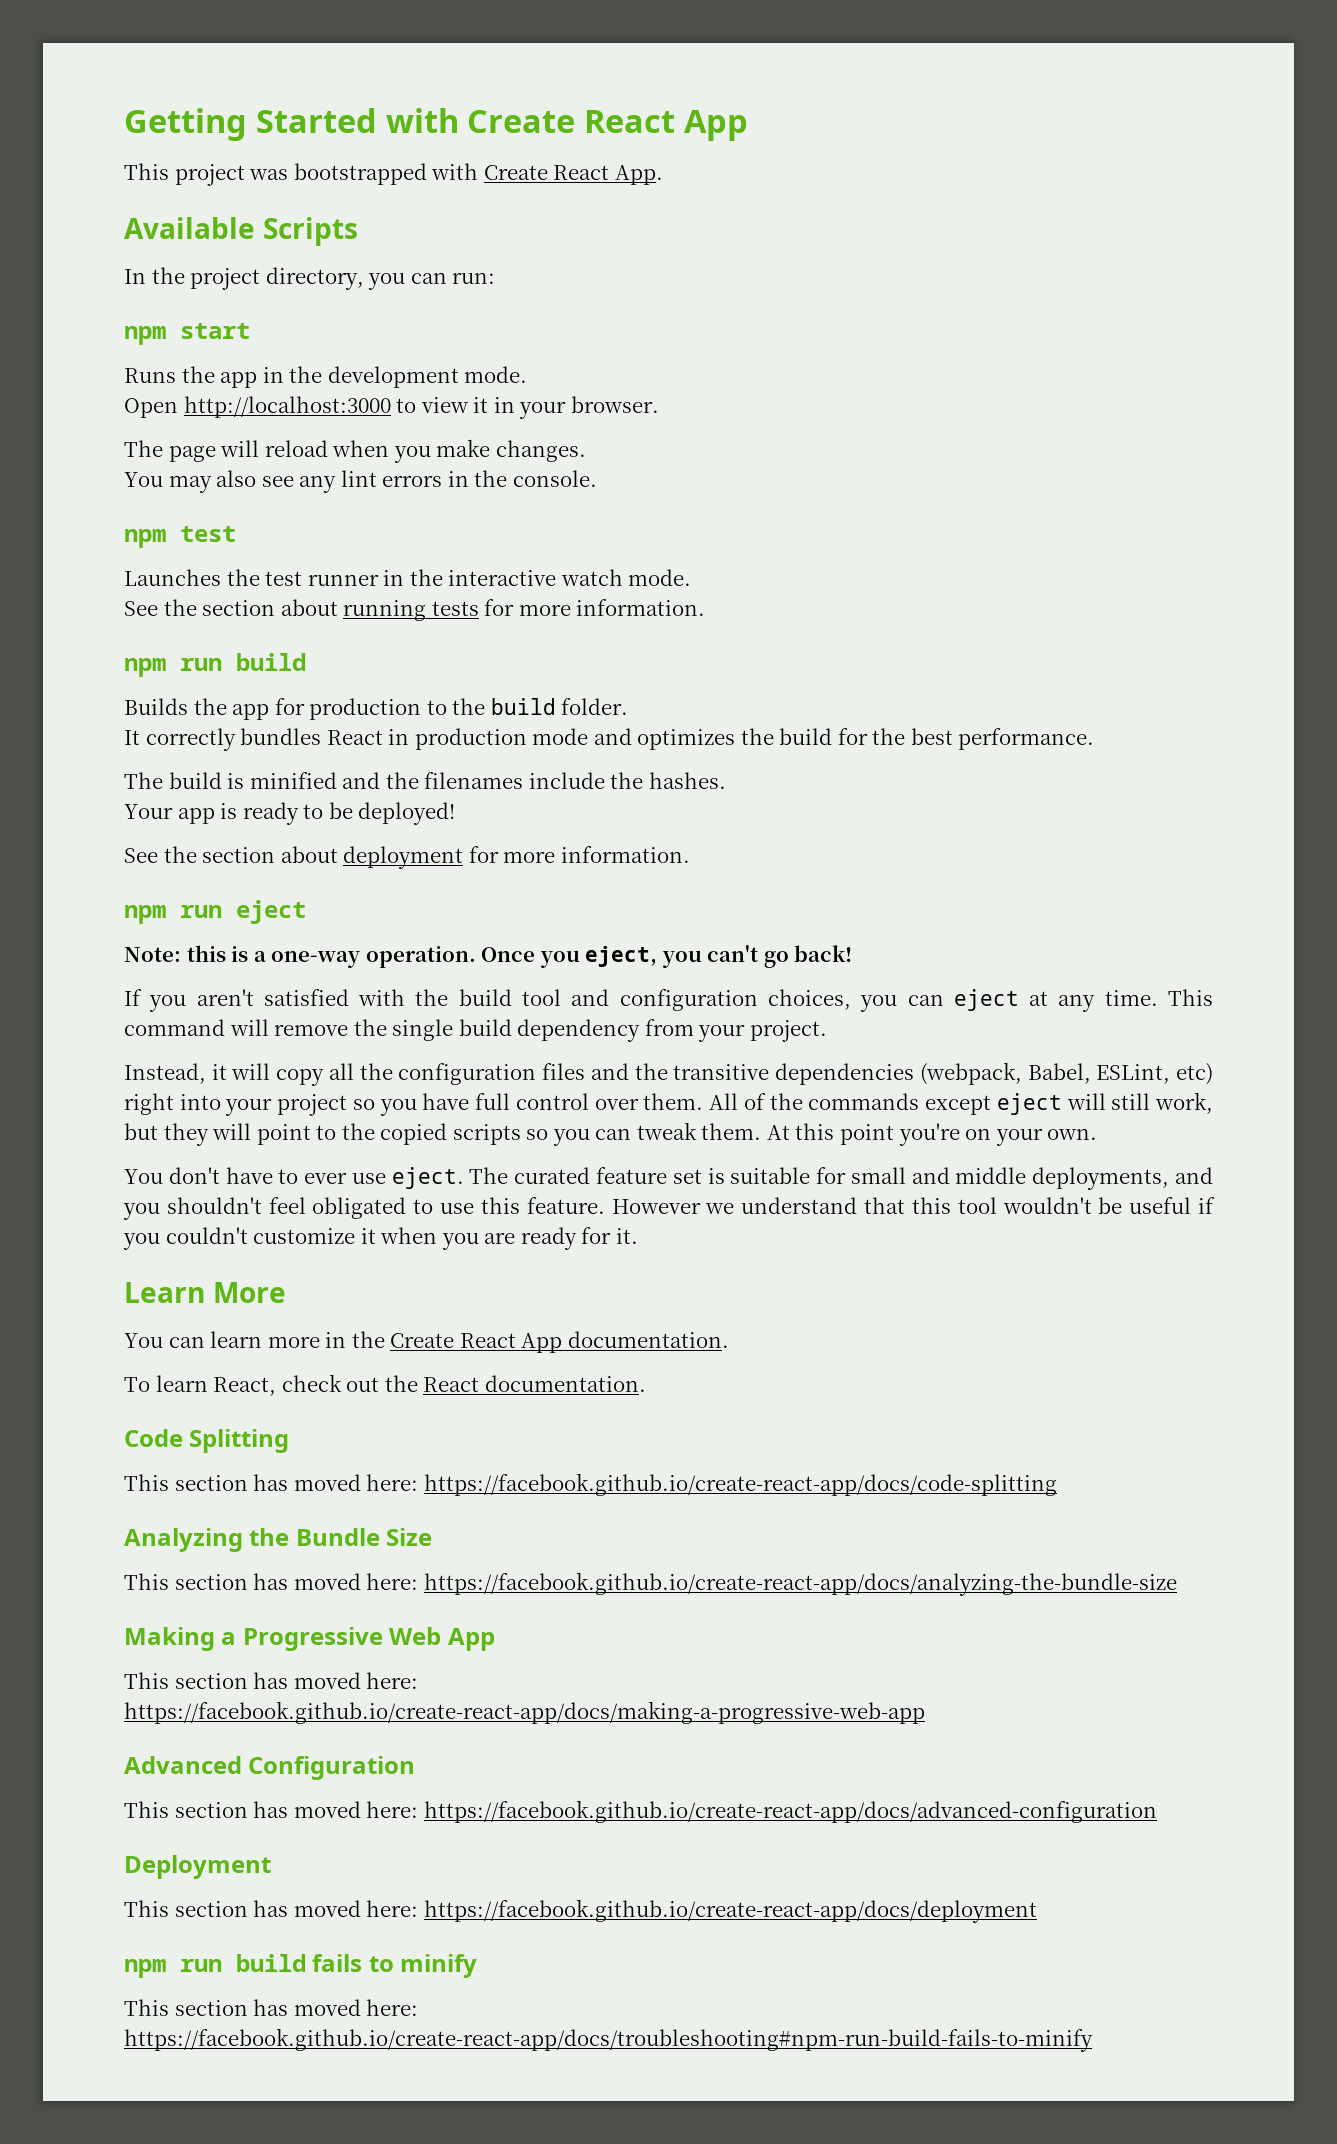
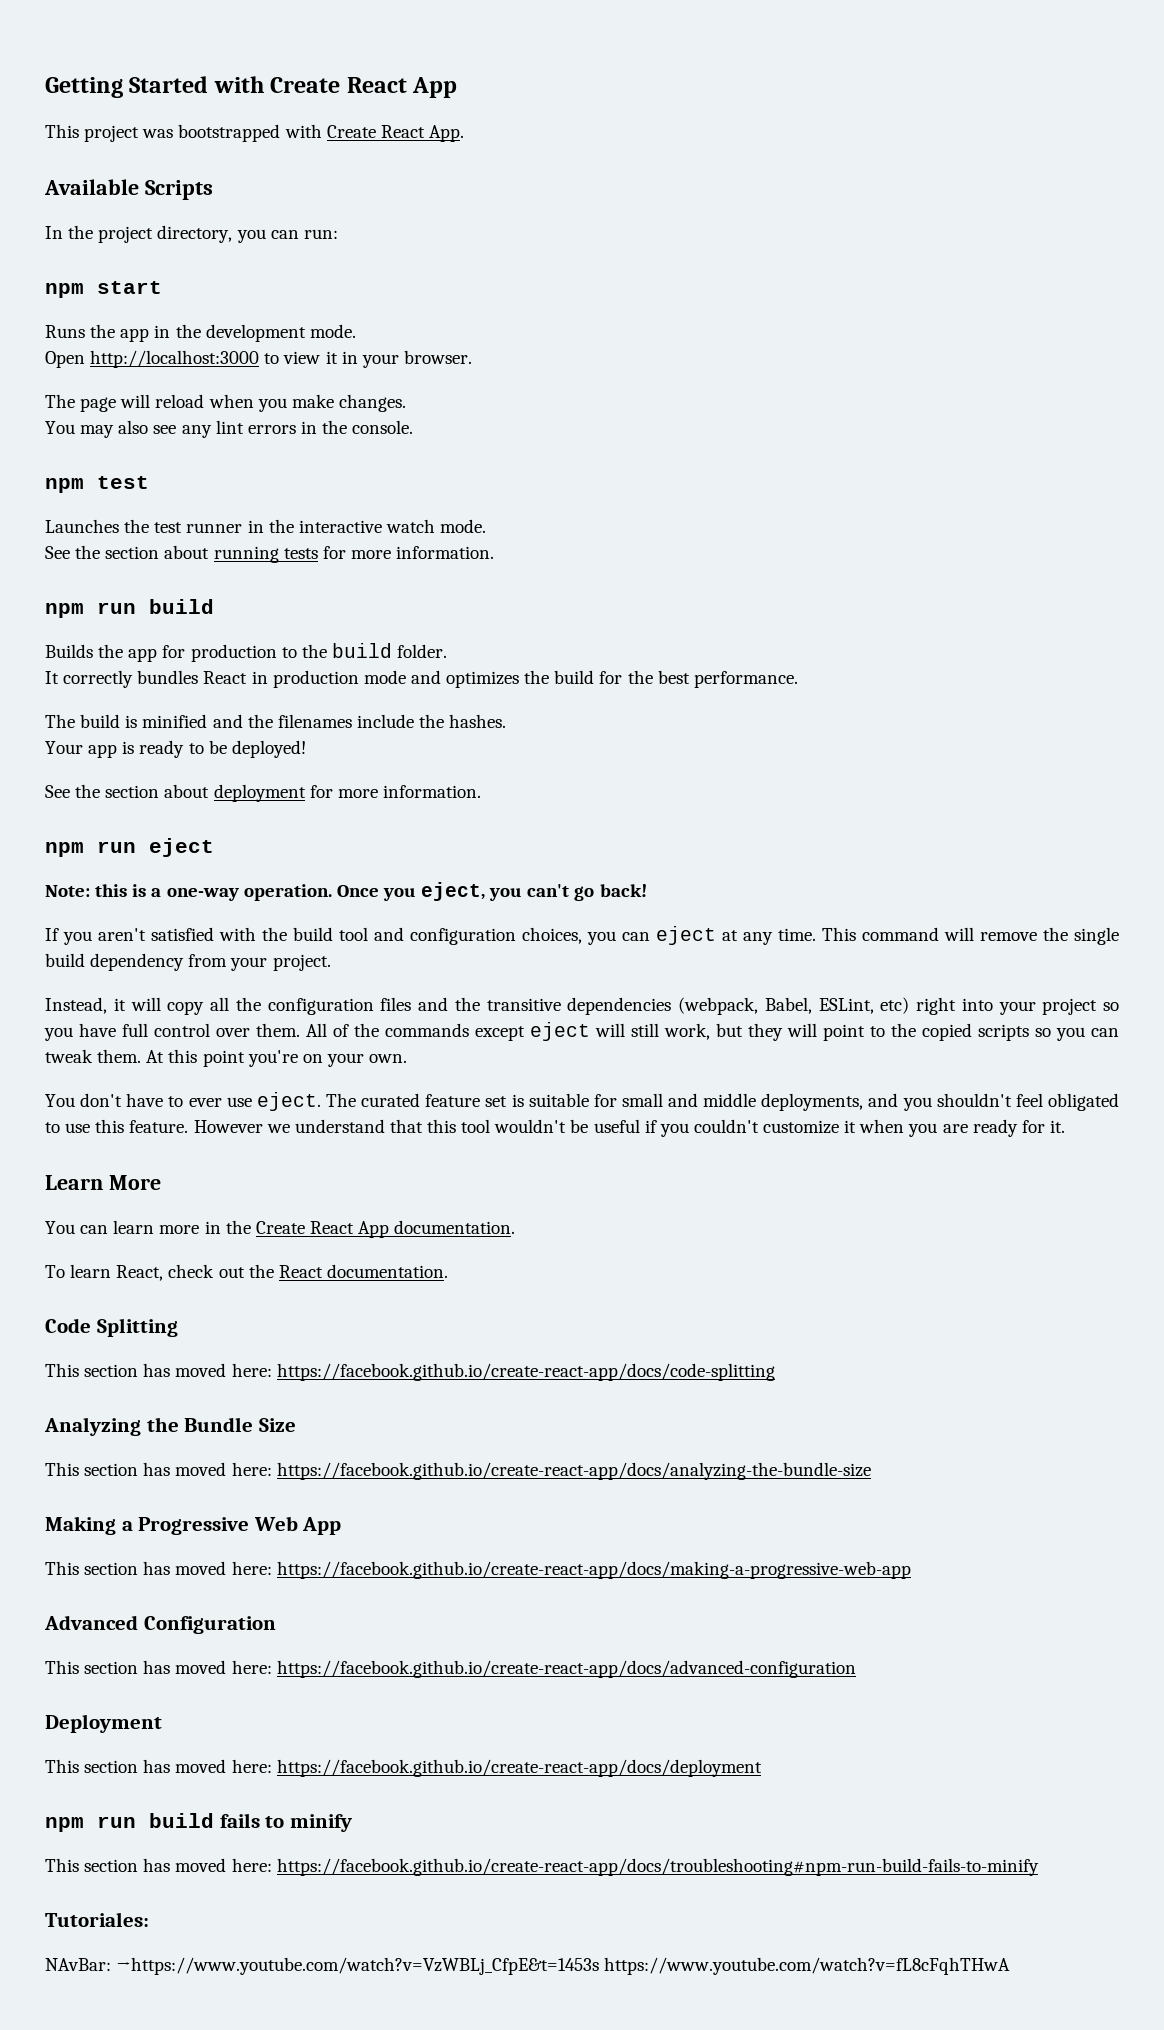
(1093, 2040) none -> [45,1912,149,1927] [45,1957,1011,1975] // Tutoriales: // NAvBar: →https://www.youtube.com/watch?v=VzWBLj_CfpE&t=1453s https://www.youtube.com/watch?v=fL8cFqhTHwA

